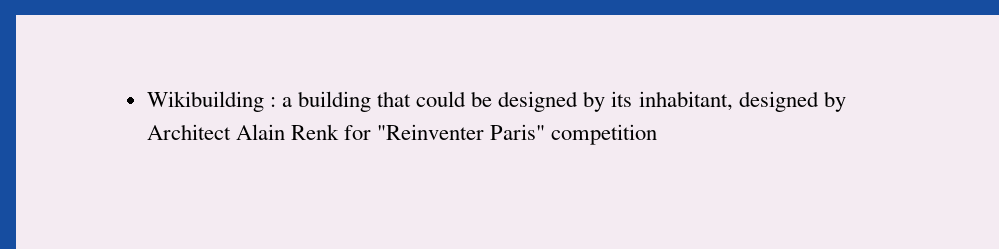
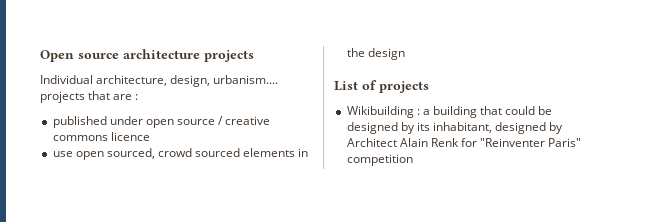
(146, 101) none -> [40,49,254,62] [40,75,279,87] [40,91,139,103] [52,116,271,128] [52,132,150,141] [52,148,309,160] [346,48,405,60] [334,80,429,93] Open source architecture projects // Individual architecture, design, urbanism.... projects that are : // published under open source / creative commons licence // use open sourced, crowd sourced elements in the design // List of projects //

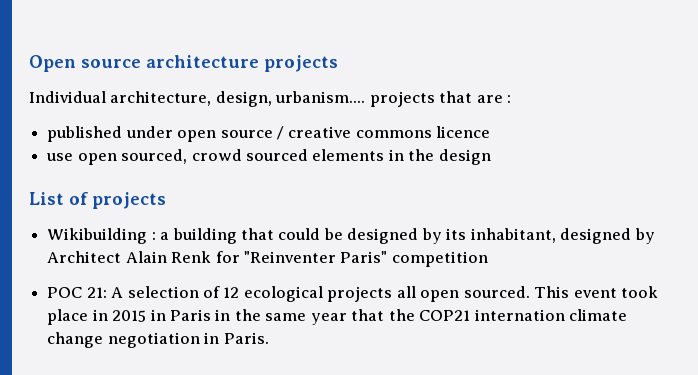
(413, 160) none -> [47,286,659,302] [47,309,628,325] [47,332,269,348] // POC 21: A selection of 12 ecological projects all open sourced. This event took place in 2015 in Paris in the same year that the COP21 internation climate change negotiation in Paris.

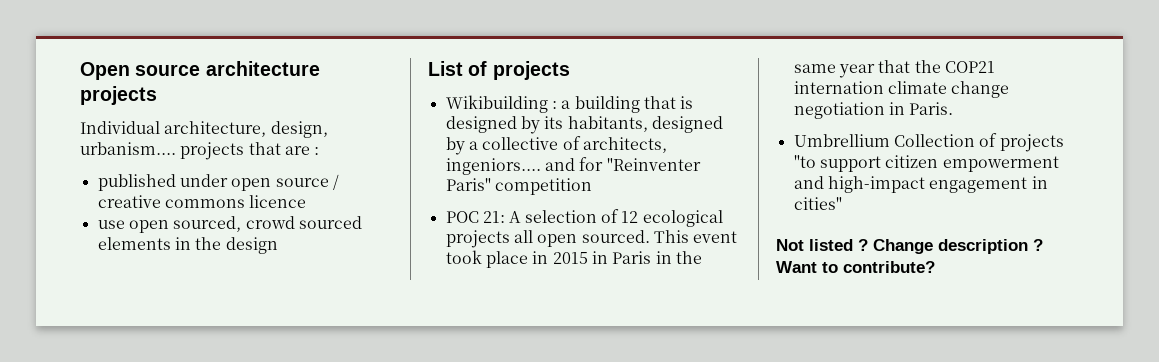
[278,228,343,240] could be -> [680,96,694,109] is
[470,228,655,244] [47,251,212,263] inhabitant, designed by Architect Alain Renk -> [567,116,723,133] [445,136,667,155] [445,158,575,175] habitants, designed by a collective of architects, ingeniors.... and
(269, 338) none -> [793,133,1064,152] [793,155,1059,172] [793,176,1048,193] [793,197,842,210] [776,239,1043,254] [776,261,935,273] // Umbrellium Collection of projects "to support citizen empowerment and high-impact engagement in cities" // Not listed ? Change description ? Want to contribute?

